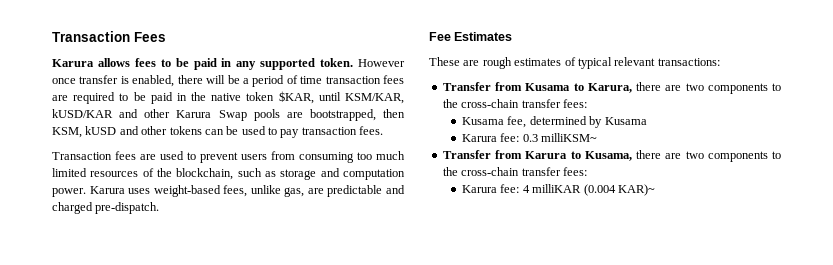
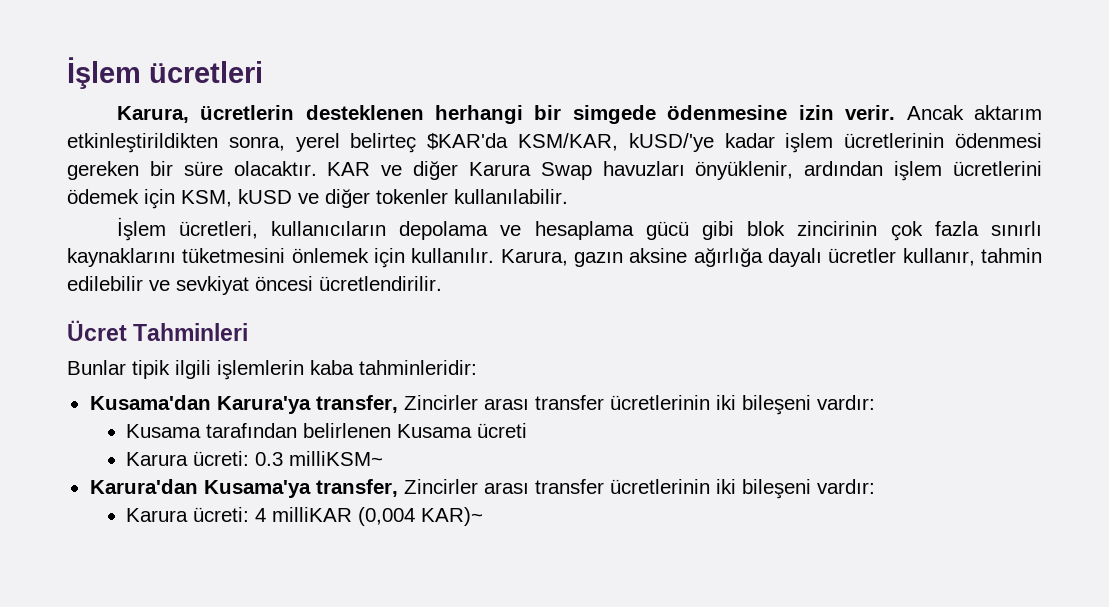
[52,31,166,42] [52,58,405,70] [52,75,404,87] [52,91,405,104] [52,109,405,121] [52,126,384,138] [52,151,405,163] [52,168,405,180] [52,185,405,197] [52,202,160,214] [429,32,513,41] [429,57,720,69] [442,82,781,94] [442,99,587,108] [462,116,647,128] [462,133,598,142] [442,150,781,162] [442,167,587,176] [462,184,520,193] Transaction Fees // Karura allows fees to be paid in any supported token. However once transfer is enabled, there will be a period of time transaction fees are required to be paid in the native token $KAR, until KSM/KAR, kUSD/KAR and other Karura Swap pools are bootstrapped, then KSM, kUSD and other tokens can be used to pay transaction fees. // Transaction fees are used to prevent users from consuming too much limited resources of the blockchain, such as storage and computation power. Karura uses weight-based fees, unlike gas, are predictable and charged pre-dispatch. // Fee Estimates // These are rough estimates of typical relevant transactions: // Transfer from Kusama to Karura, there are two components to the cross-chain transfer fees: // Kusama fee, determined by Kusama // Karura fee: 0.3 milliKSM~ // Transfer from Karura to Kusama, there are two components to the cross-chain transfer fees: // Karura fee: -> [67,57,263,89] [116,105,1042,124] [67,133,1042,153] [67,161,1042,181] [67,189,568,209] [116,217,1042,241] [67,248,1042,268] [67,276,442,295] [67,320,249,341] [67,360,477,380] [89,395,875,415] [126,423,528,438] [126,451,384,466] [89,479,875,499] [126,507,250,522] İşlem ücretleri // Karura, ücretlerin desteklenen herhangi bir simgede ödenmesine izin verir. Ancak aktarım etkinleştirildikten sonra, yerel belirteç $KAR'da KSM/KAR, kUSD/'ye kadar işlem ücretlerinin ödenmesi gereken bir süre olacaktır. KAR ve diğer Karura Swap havuzları önyüklenir, ardından işlem ücretlerini ödemek için KSM, kUSD ve diğer tokenler kullanılabilir. // İşlem ücretleri, kullanıcıların depolama ve hesaplama gücü gibi blok zincirinin çok fazla sınırlı kaynaklarını tüketmesini önlemek için kullanılır. Karura, gazın aksine ağırlığa dayalı ücretler kullanır, tahmin edilebilir ve sevkiyat öncesi ücretlendirilir. // Ücret Tahminleri // Bunlar tipik ilgili işlemlerin kaba tahminleridir: // Kusama'dan Karura'ya transfer, Zincirler arası transfer ücretlerinin iki bileşeni vardır: // Kusama tarafından belirlenen Kusama ücreti // Karura ücreti: 0.3 milliKSM~ // Karura'dan Kusama'ya transfer, Zincirler arası transfer ücretlerinin iki bileşeni vardır: // Karura ücreti:
[583,184,616,196] (0.004 -> [358,507,416,526] (0,004

